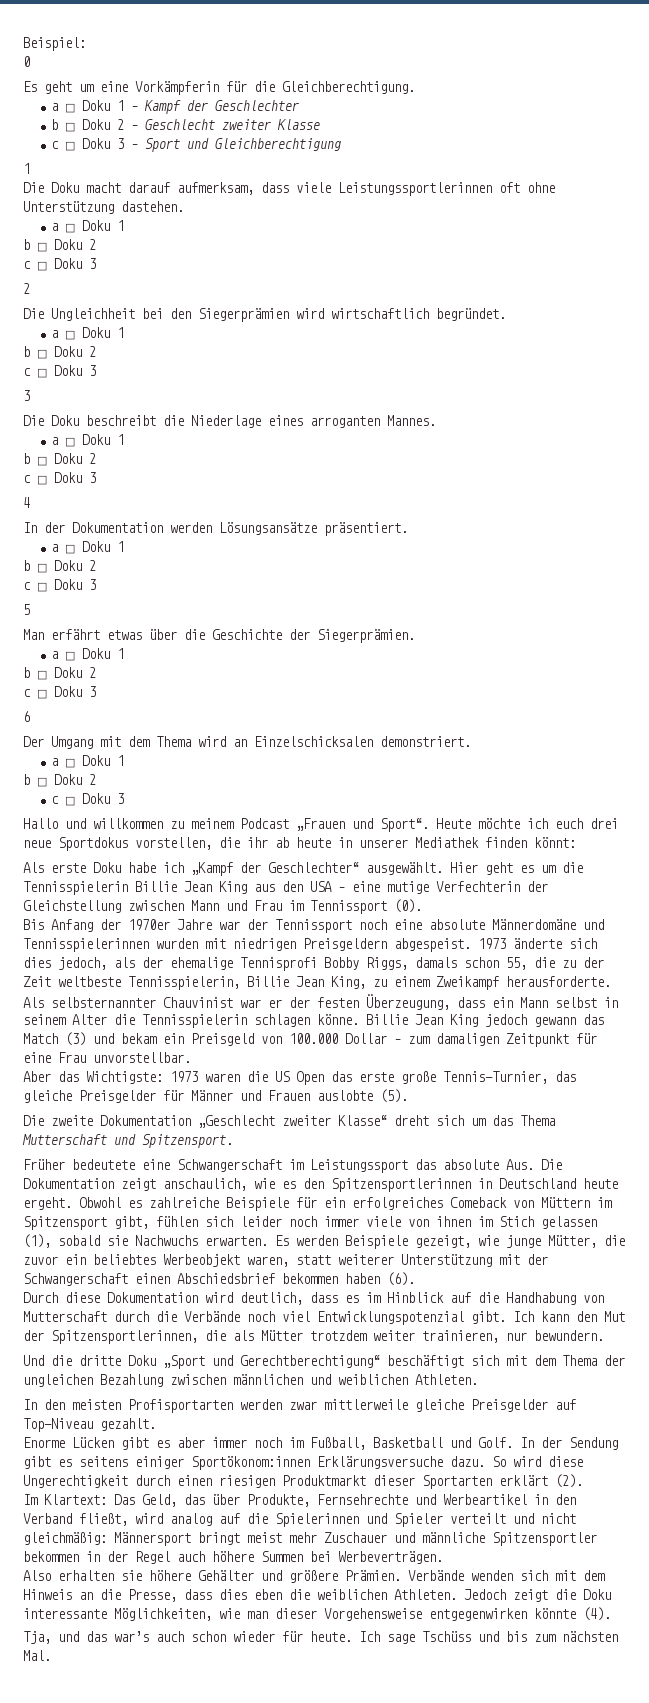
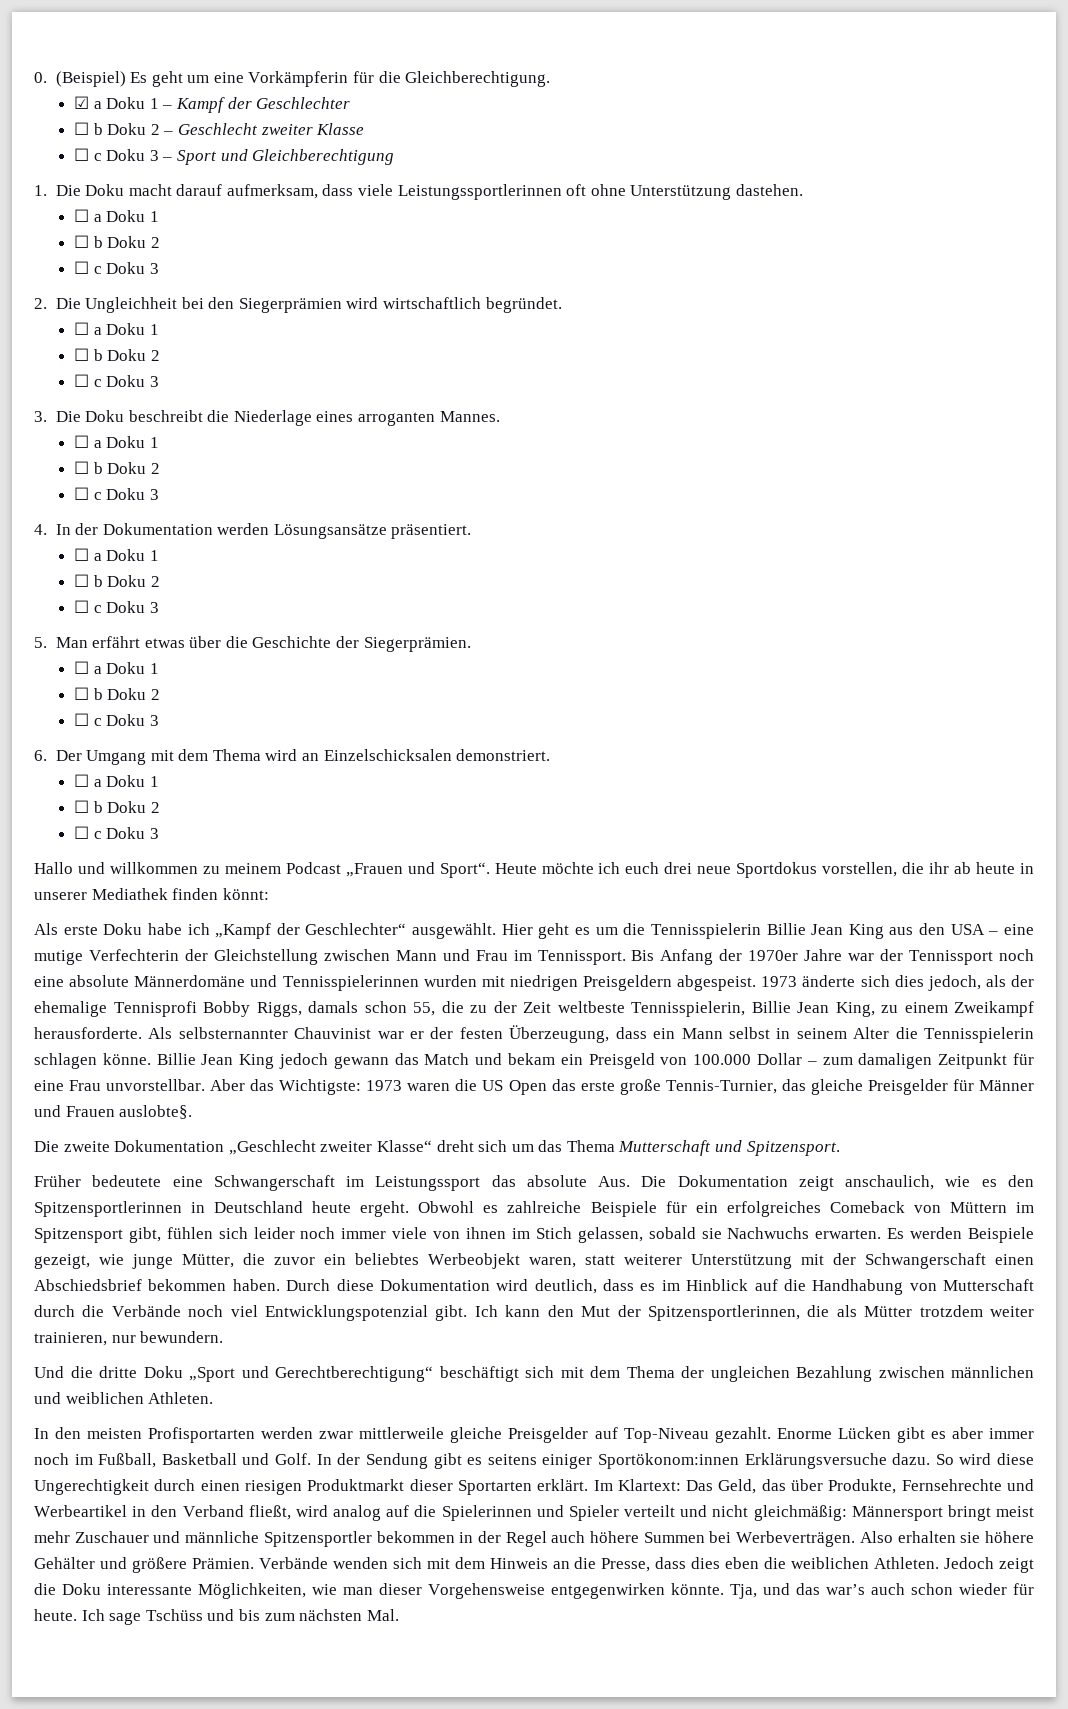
[23,37,86,51] [23,56,30,67] Beispiel: // 0 // -> [34,71,126,87] 0. (Beispiel)
[50,103,75,113] a □ -> [73,96,102,109] ☑ a
[50,119,75,132] b □ -> [73,122,103,135] ☐ b
[50,141,75,151] c □ -> [73,148,102,161] ☐ c
[23,163,30,174] 1 // -> [34,185,47,196] 1.
[50,220,124,233] [23,239,96,252] [23,258,96,271] [23,283,30,294] a □ Doku 1 // b □ Doku 2 // c □ Doku 3 // 2 // -> [73,209,159,222] [73,235,160,248] [73,261,159,274] [34,298,47,309] ☐ a Doku 1 // ☐ b Doku 2 // ☐ c Doku 3 // 2.
[50,327,124,340] [23,346,96,359] [23,365,96,378] [23,390,30,401] a □ Doku 1 // b □ Doku 2 // c □ Doku 3 // 3 // -> [73,322,159,335] [73,348,160,361] [73,374,159,387] [34,411,47,422] ☐ a Doku 1 // ☐ b Doku 2 // ☐ c Doku 3 // 3.
[50,434,124,447] [23,453,96,466] [23,472,96,485] [23,497,30,508] a □ Doku 1 // b □ Doku 2 // c □ Doku 3 // 4 // -> [73,435,159,448] [73,461,160,474] [73,487,159,500] [34,524,47,535] ☐ a Doku 1 // ☐ b Doku 2 // ☐ c Doku 3 // 4.
[50,541,124,554] [23,560,96,573] [23,579,96,592] [23,604,30,615] a □ Doku 1 // b □ Doku 2 // c □ Doku 3 // 5 // -> [73,548,159,561] [73,574,160,587] [73,600,159,613] [34,637,47,648] ☐ a Doku 1 // ☐ b Doku 2 // ☐ c Doku 3 // 5.
[50,648,124,661] [23,667,96,680] [23,686,96,699] [23,711,30,722] a □ Doku 1 // b □ Doku 2 // c □ Doku 3 // 6 // -> [73,661,159,674] [73,687,160,700] [73,713,159,726] [34,750,47,761] ☐ a Doku 1 // ☐ b Doku 2 // ☐ c Doku 3 // 6.
[50,755,124,768] [23,774,96,787] [50,796,75,806] a □ Doku 1 // b □ Doku 2 // c □ -> [73,774,159,787] [73,800,160,813] [73,826,102,839] ☐ a Doku 1 // ☐ b Doku 2 // ☐ c
[310,899,422,914] Tennissport (0). // -> [537,950,626,965] Tennissport.
[65,1032,86,1046] (3) -> (470, 1059) none
(191, 1057) // -> (206, 1085) none
[317,1089,408,1103] auslobte (5). -> [119,1105,193,1119] auslobte§.
[541,1216,597,1229] [23,1234,51,1248] gelassen (1), -> [577,1227,643,1243] gelassen,
[345,1272,415,1286] haben (6). // -> [232,1279,280,1291] haben.
(156, 1424) // -> (771, 1435) none
[499,1474,583,1488] erklärt (2). // -> [537,1479,589,1491] erklärt.
(443, 1557) // -> (856, 1539) none
[534,1607,611,1621] könnte (4). // -> [671,1583,724,1595] könnte.

